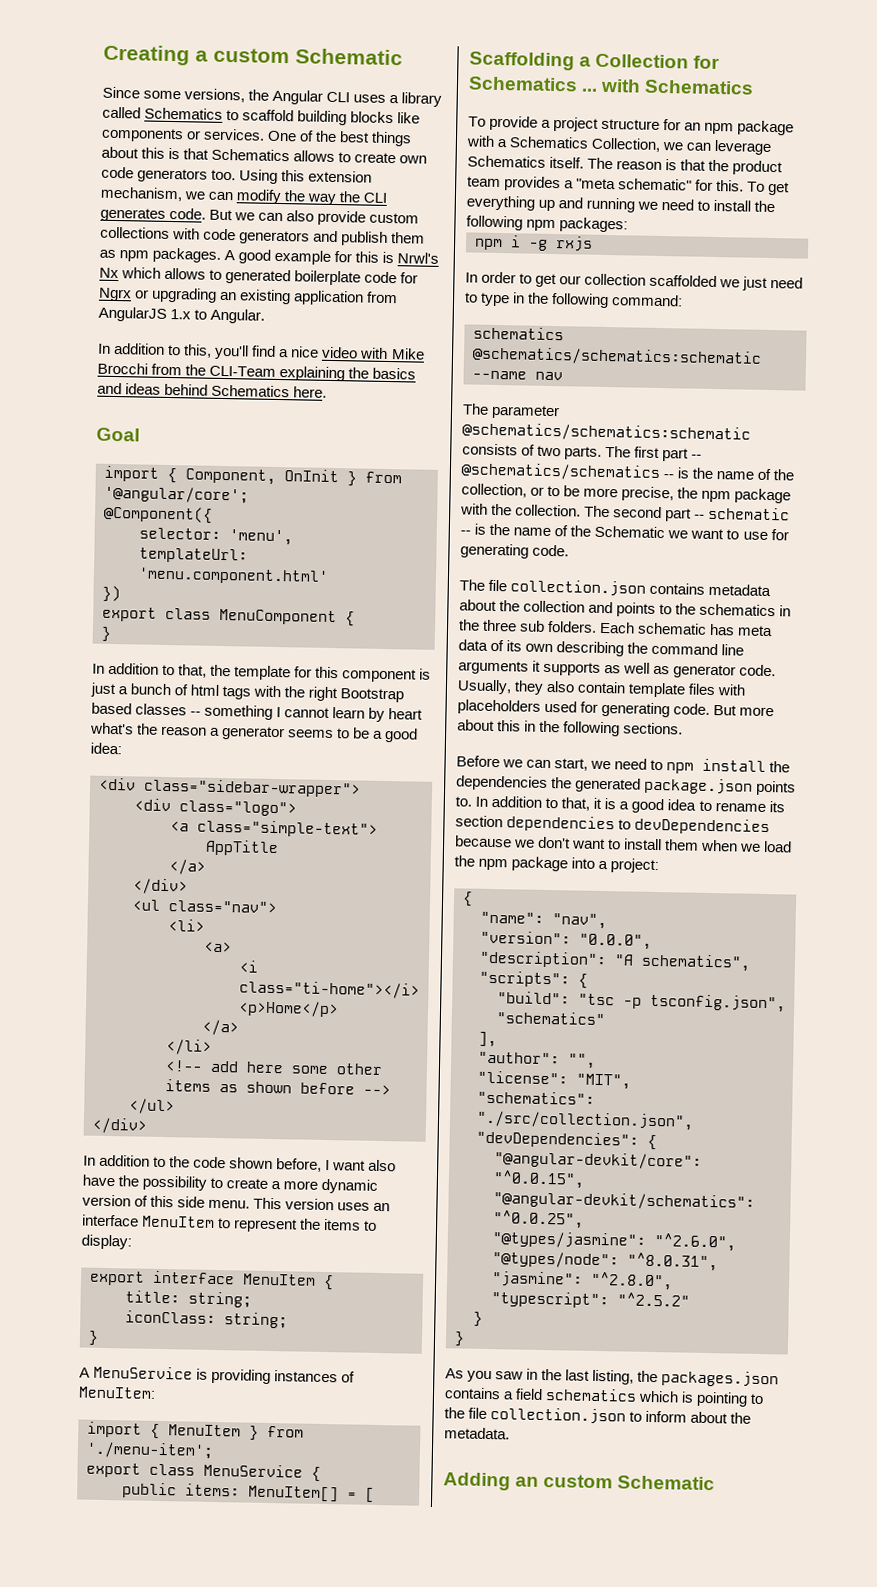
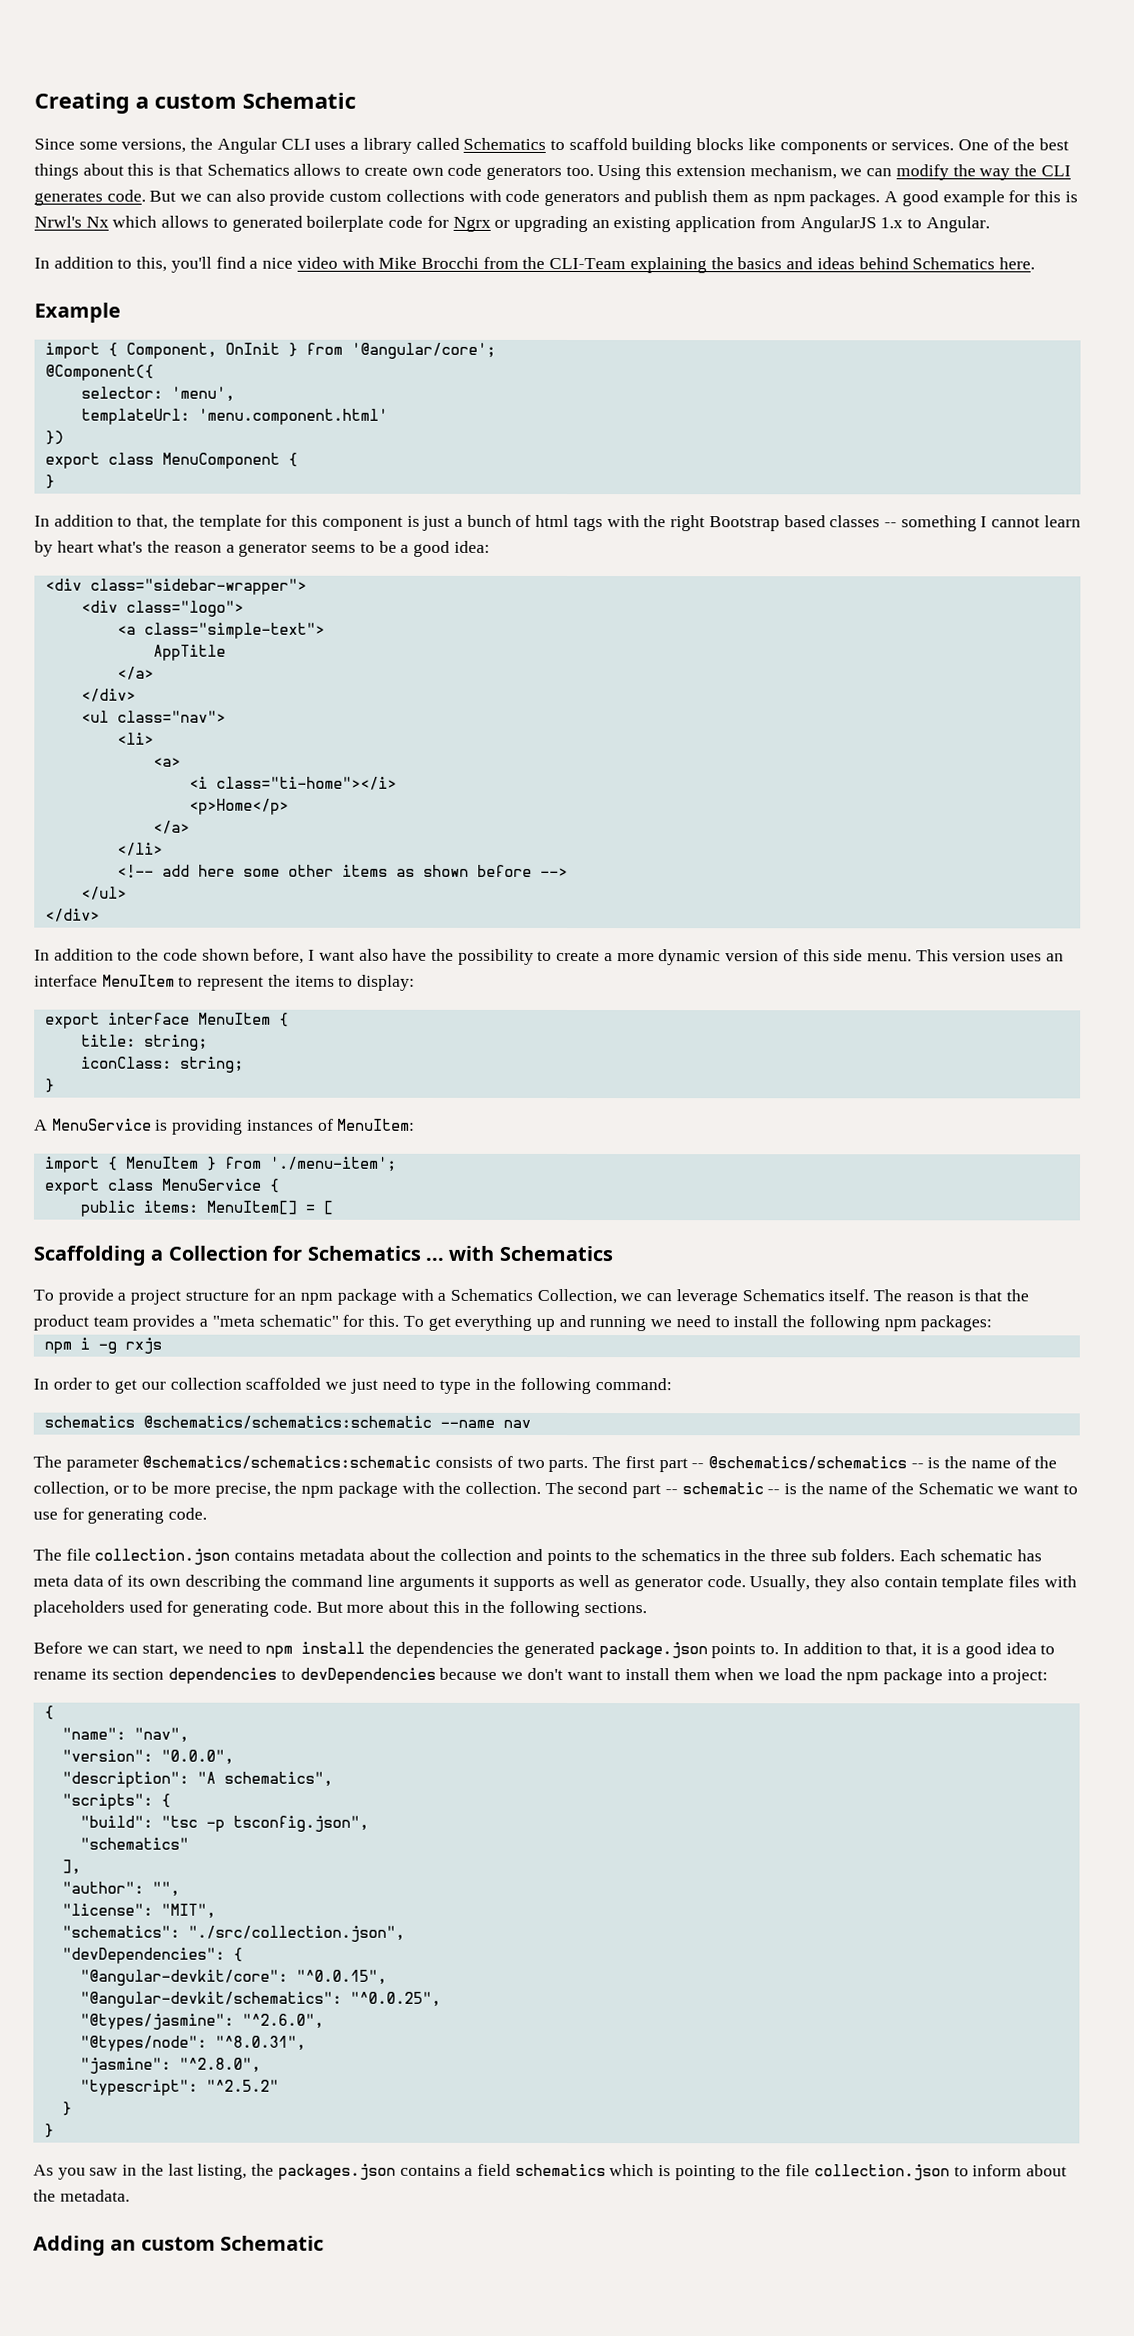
[96,427,140,442] Goal -> [34,302,121,323] Example

